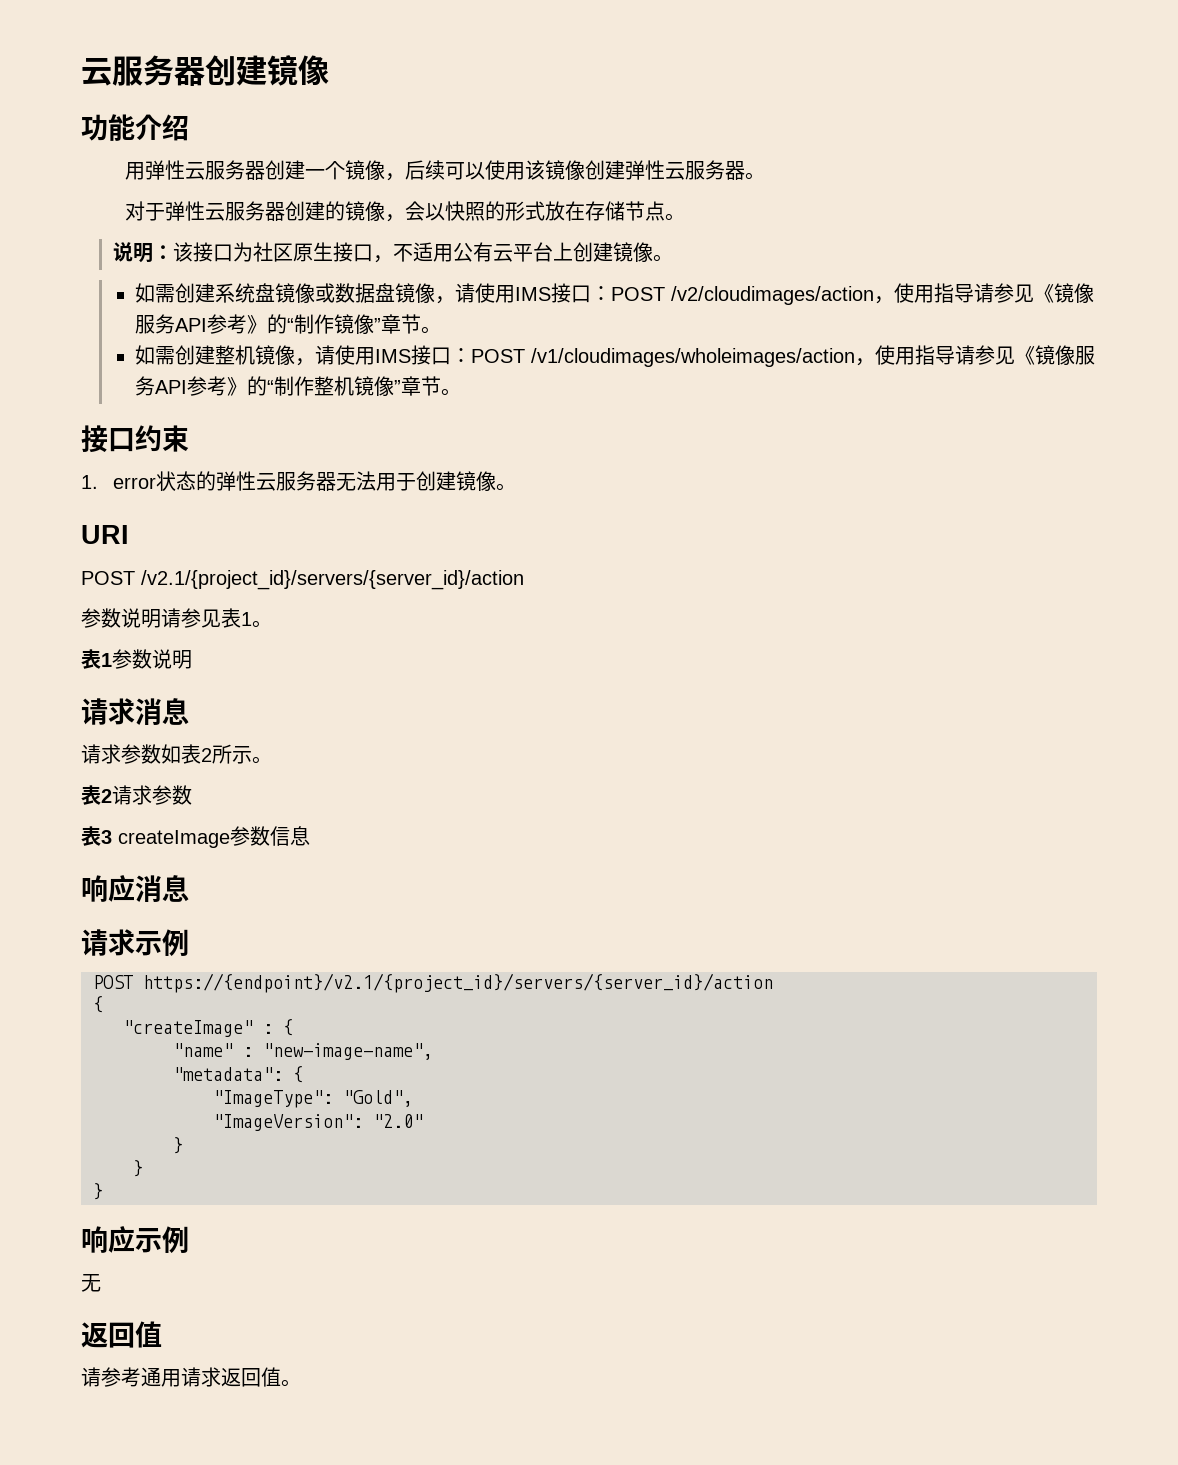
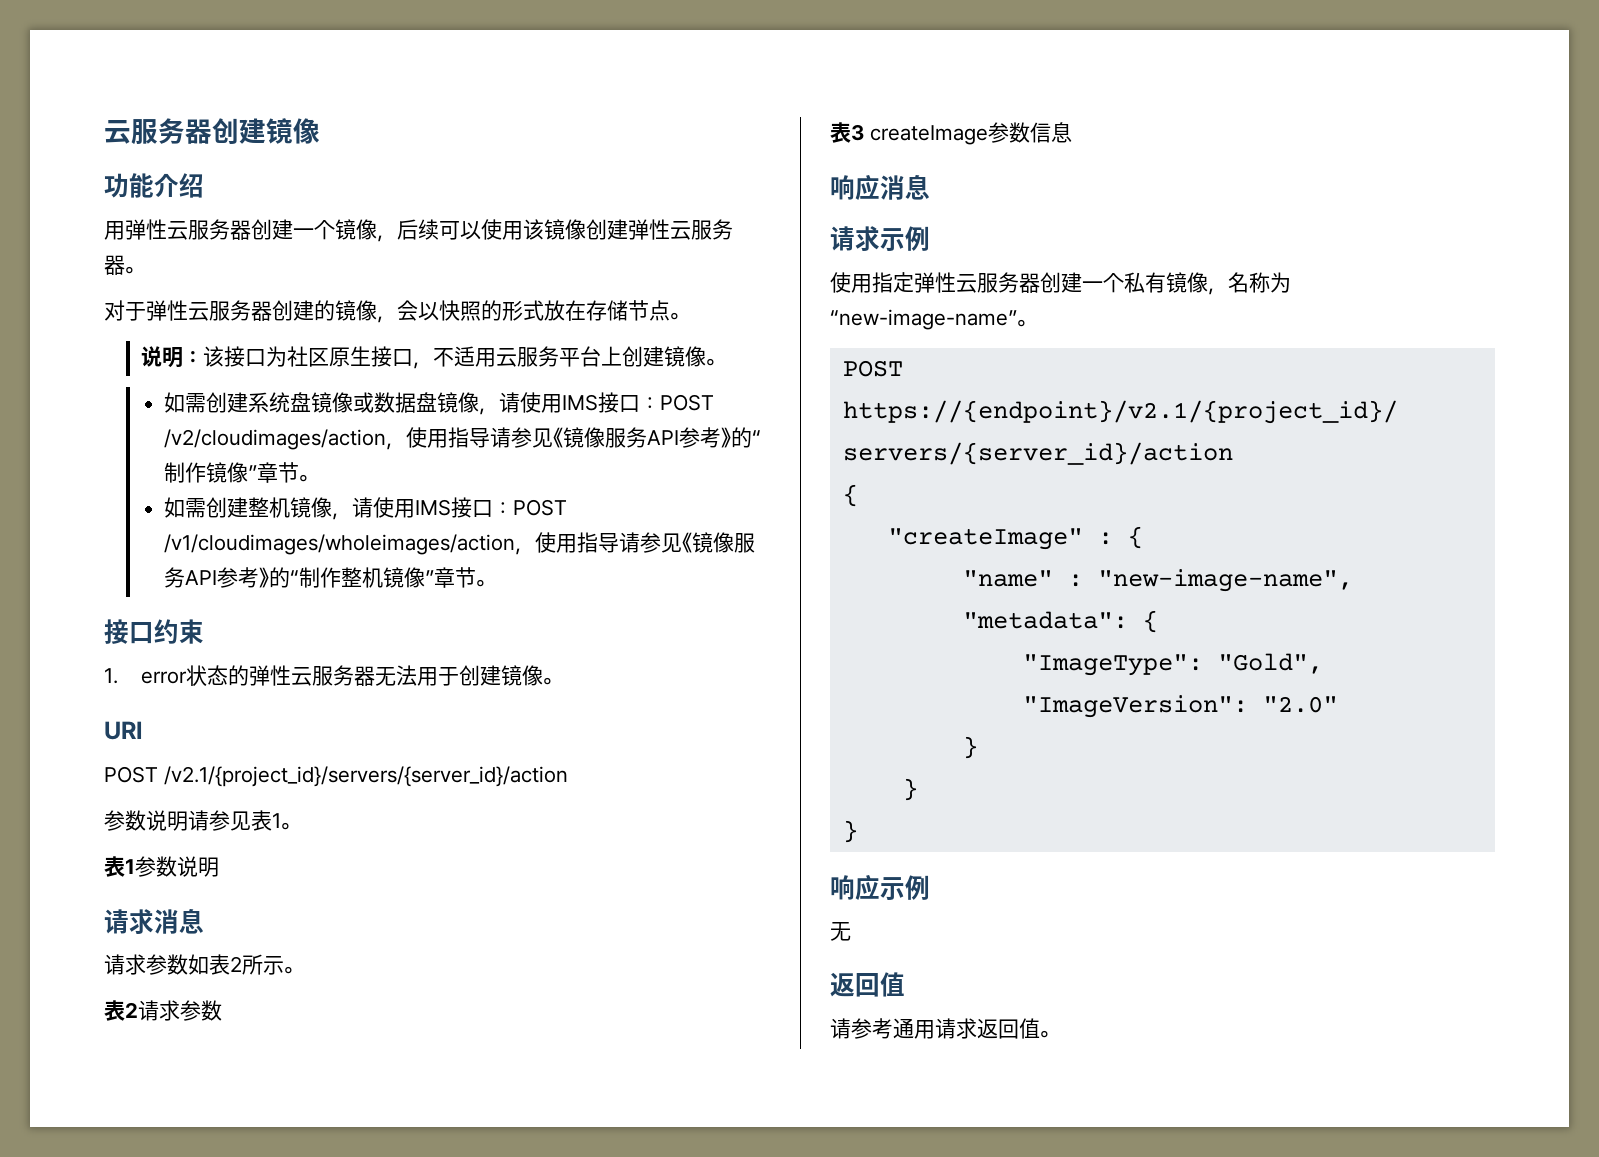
[452,242,513,262] 公有云 -> [496,346,560,367] 云服务
(189, 942) none -> [830,272,1291,295] [830,309,1037,330] // 使用指定弹性云服务器创建一个私有镜像，名称为“new-image-name”。

